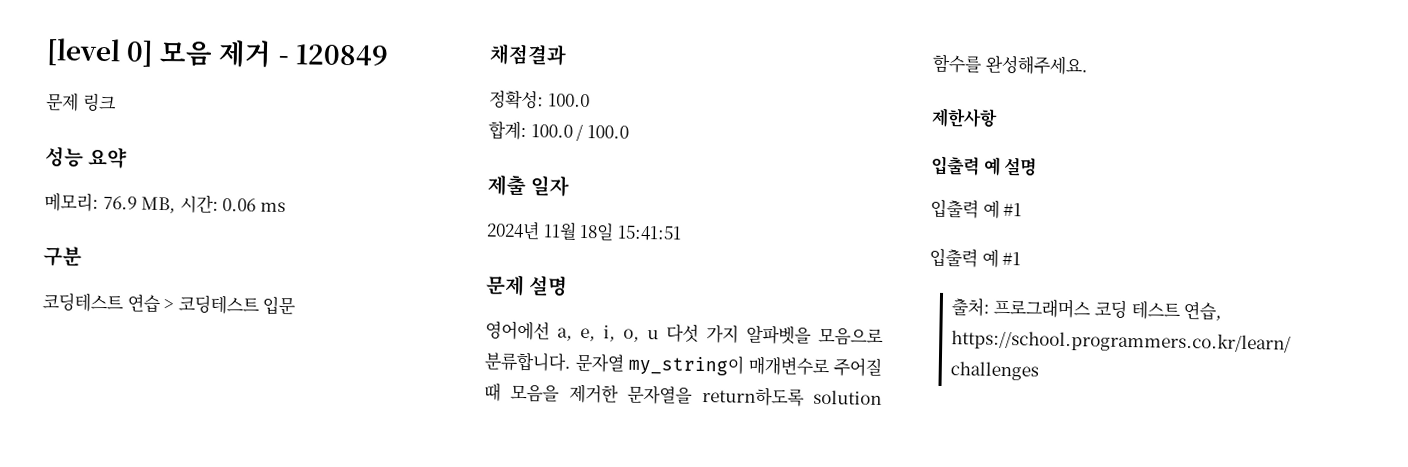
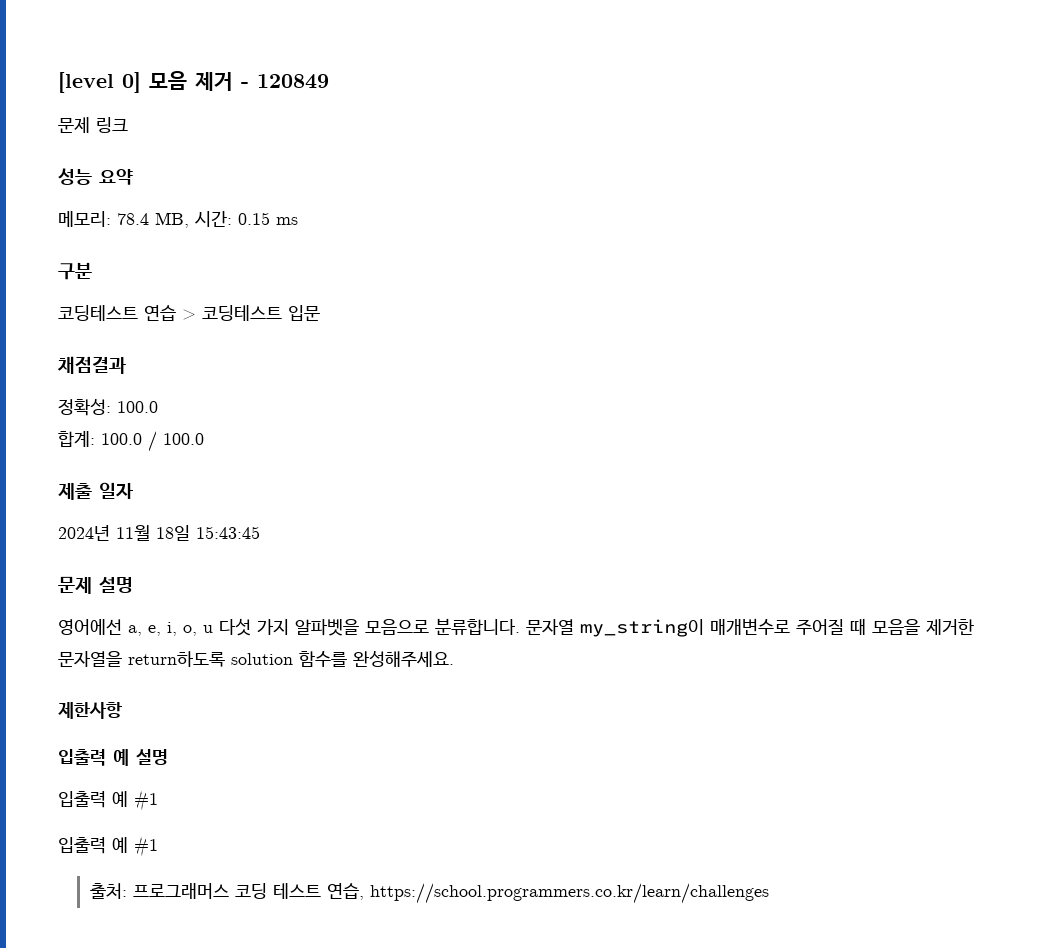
[102,196,138,210] 76.9 -> [117,213,149,225] 78.4
[222,198,257,212] 0.06 -> [238,212,270,225] 0.15
[616,225,682,241] 15:41:51 -> [196,526,260,539] 15:43:45

